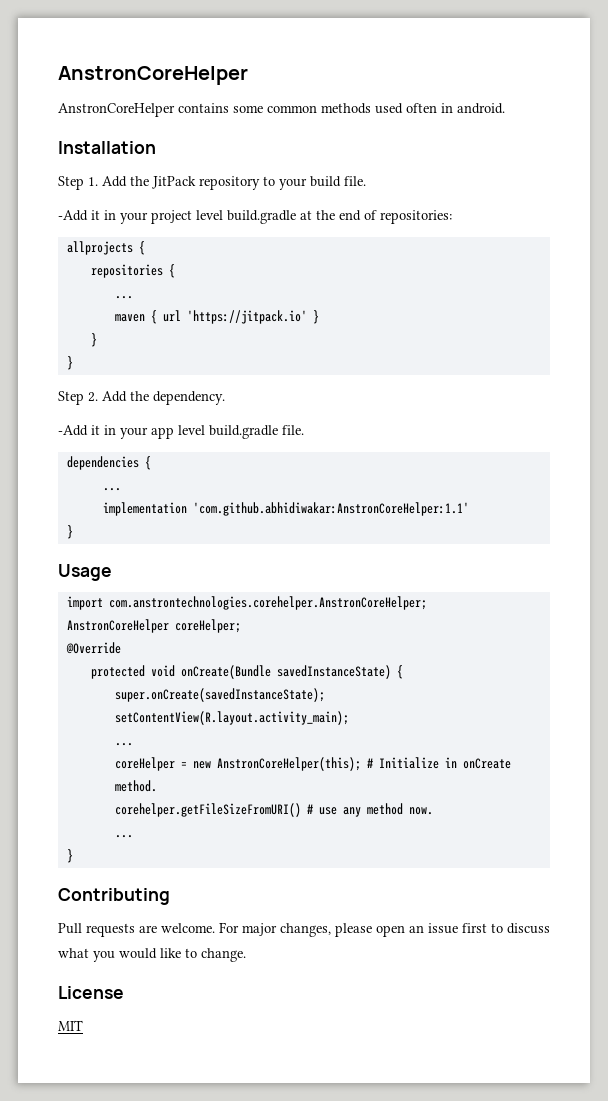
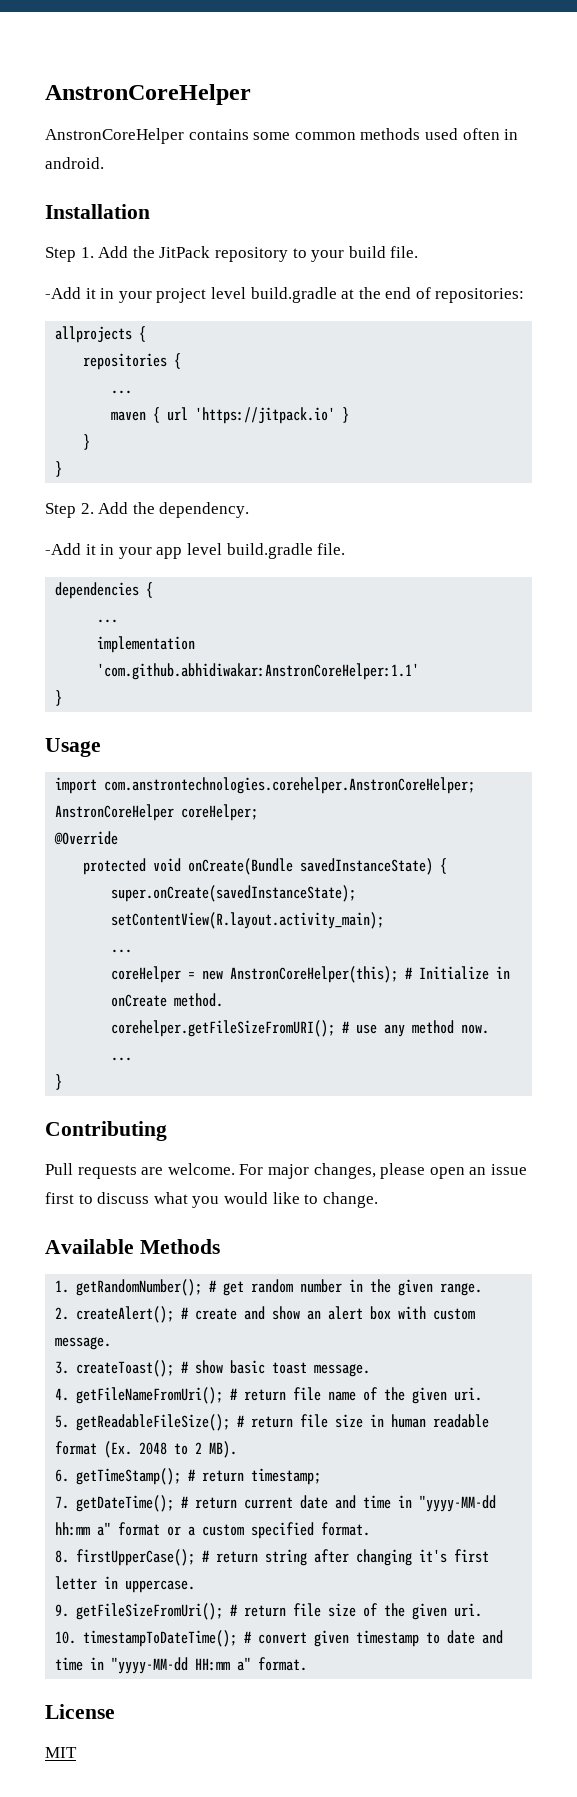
[114,803,301,817] corehelper.getFileSizeFromURI() -> [111,1020,336,1037] corehelper.getFileSizeFromURI();
(246, 955) none -> [45,1239,220,1254] [55,1279,483,1296] [55,1306,476,1323] [55,1337,112,1350] [55,1360,371,1377] [55,1387,483,1404] [55,1414,490,1431] [55,1441,238,1458] [55,1468,322,1485] [55,1495,497,1512] [55,1522,371,1539] [55,1549,490,1566] [55,1576,196,1593] [55,1603,483,1620] [55,1630,504,1647] [55,1657,308,1674] // Available Methods // 1. getRandomNumber(); # get random number in the given range. // 2. createAlert(); # create and show an alert box with custom message. // 3. createToast(); # show basic toast message. // 4. getFileNameFromUri(); # return file name of the given uri. // 5. getReadableFileSize(); # return file size in human readable format (Ex. 2048 to 2 MB). // 6. getTimeStamp(); # return timestamp; // 7. getDateTime(); # return current date and time in "yyyy-MM-dd hh:mm a" format or a custom specified format. // 8. firstUpperCase(); # return string after changing it's first letter in uppercase. // 9. getFileSizeFromUri(); # return file size of the given uri. // 10. timestampToDateTime(); # convert given timestamp to date and time in "yyyy-MM-dd HH:mm a" format.

